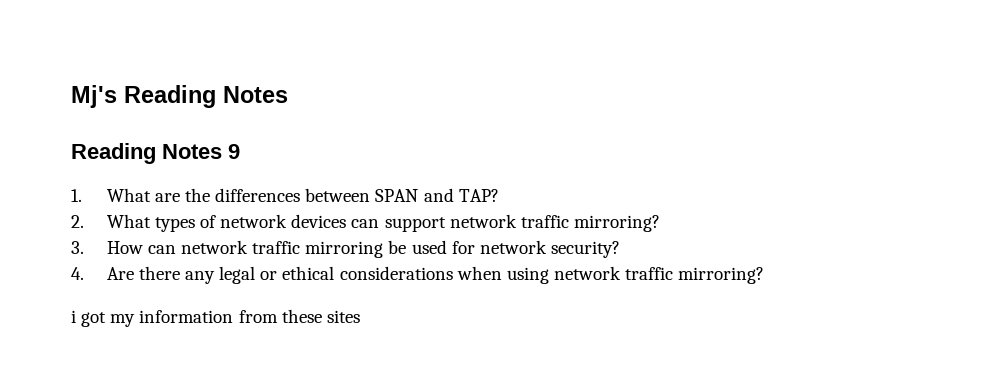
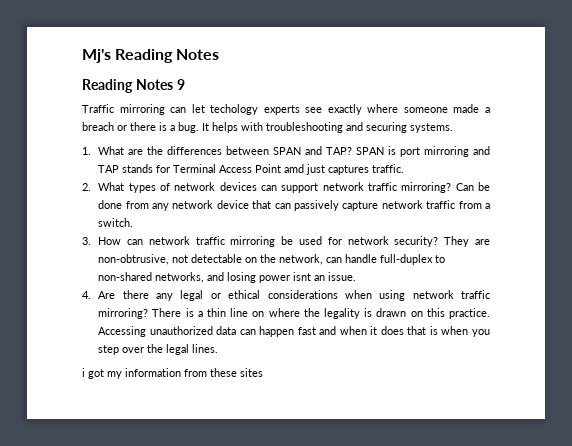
(240, 151) none -> [82,104,490,115] [82,122,453,133] // Traffic mirroring can let techology experts see exactly where someone made a breach or there is a bug. It helps with troubleshooting and securing systems.
(499, 195) none -> [356,146,491,157] [98,164,405,175] SPAN is port mirroring and TAP stands for Terminal Access Point amd just captures traffic.
(660, 223) none -> [455,182,490,191] [98,200,491,211] [98,218,134,227] Can be done from any network device that can passively capture network traffic from a switch.
(620, 249) none -> [444,236,490,247] [98,254,446,265] [98,272,357,283] They are non-obtrusive, not detectable on the network, can handle full-duplex to non-shared networks, and losing power isnt an issue.
(765, 275) none -> [152,308,491,319] [98,326,491,337] [98,344,219,355] There is a thin line on where the legality is drawn on this practice. Accessing unauthorized data can happen fast and when it does that is when you step over the legal lines.

